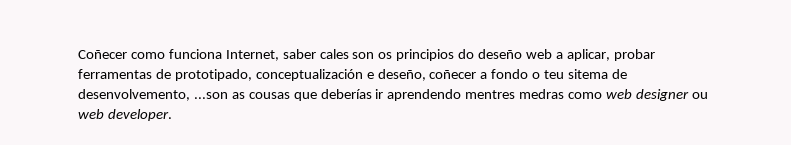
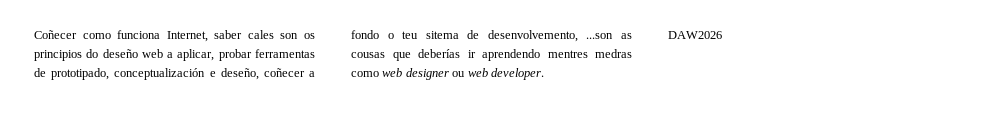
(172, 115) none -> [668,31,722,39] // DAW2026

